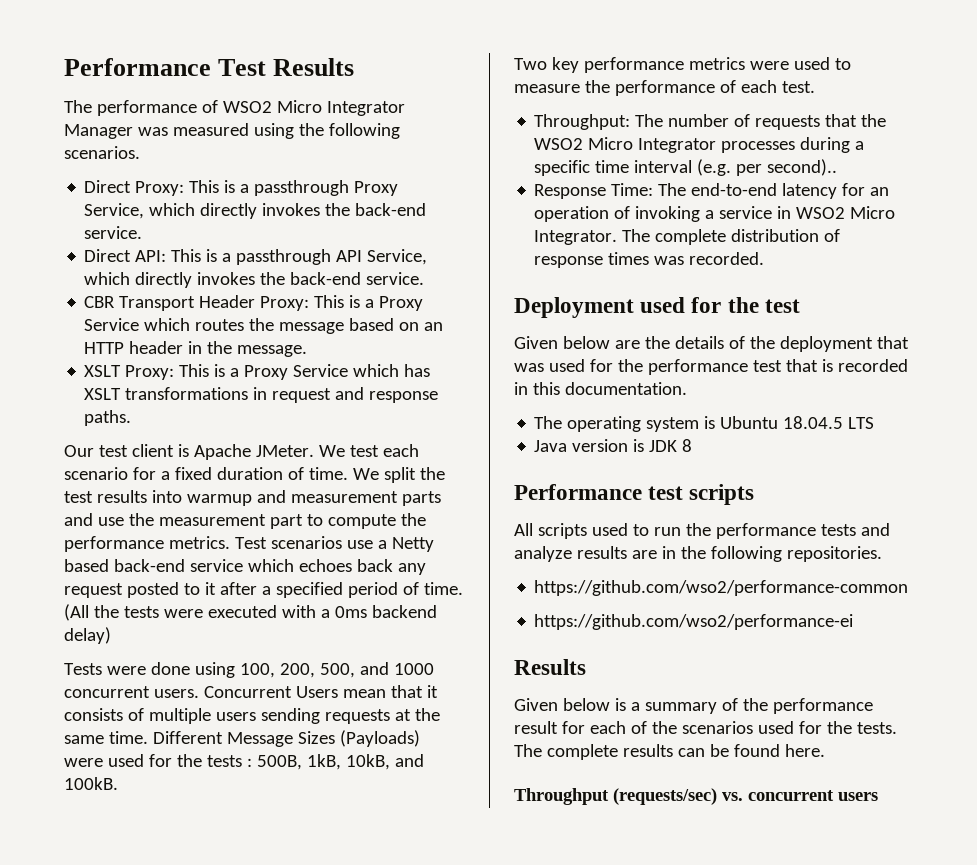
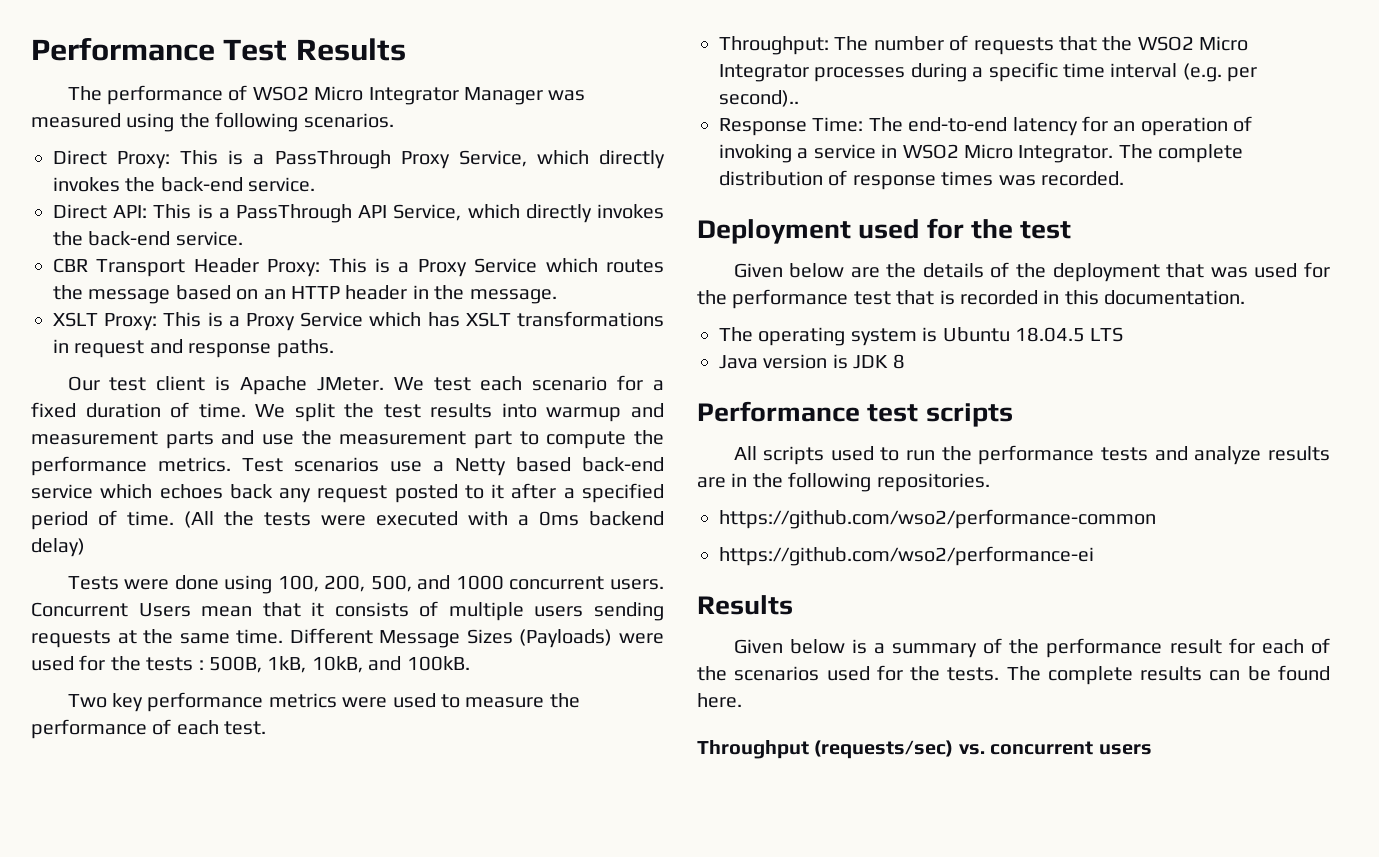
[254,180,350,196] passthrough -> [274,150,391,169] PassThrough
[236,249,332,265] passthrough -> [235,204,352,223] PassThrough

